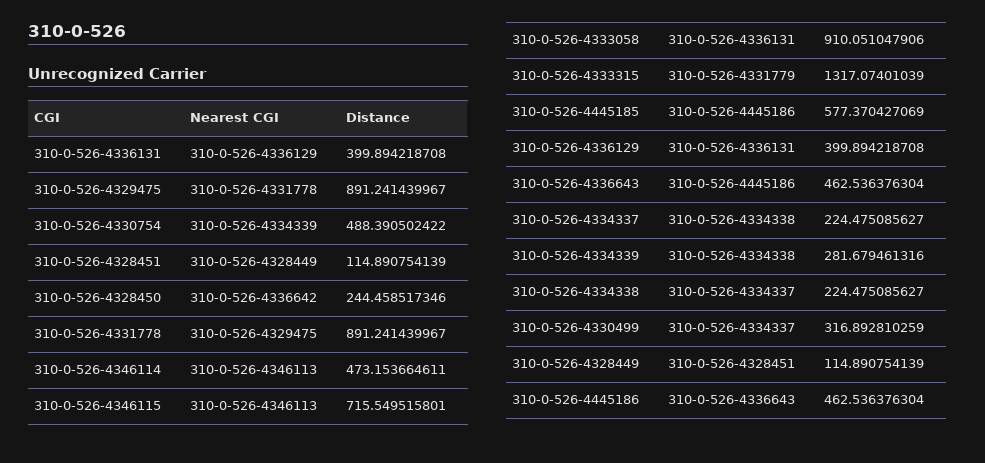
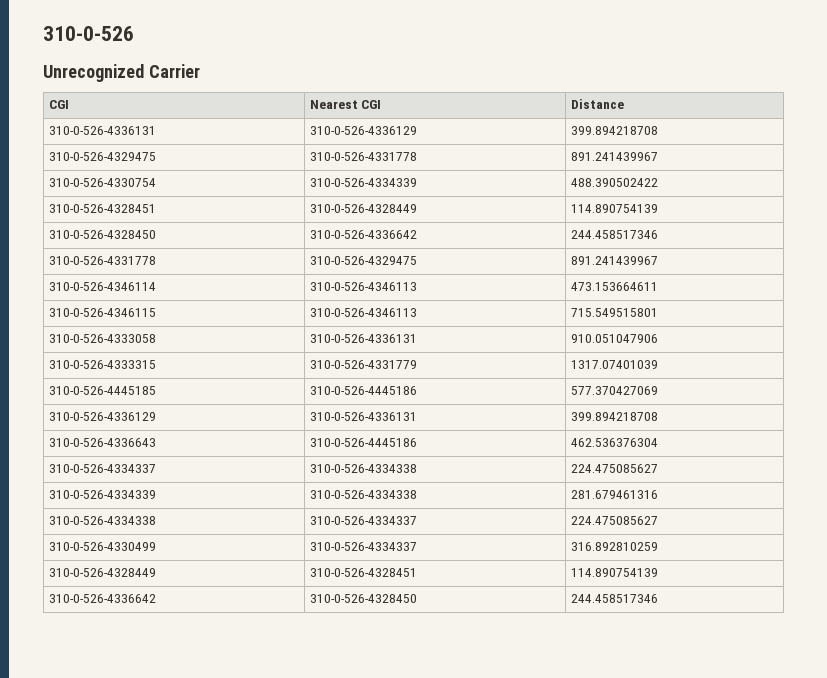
[511,395,639,404] [667,395,795,404] [823,395,924,404] 310-0-526-4445186 | 310-0-526-4336643 | 462.536376304 -> [48,594,156,603] [309,594,417,603] [570,594,658,603] 310-0-526-4336642 | 310-0-526-4328450 | 244.458517346

